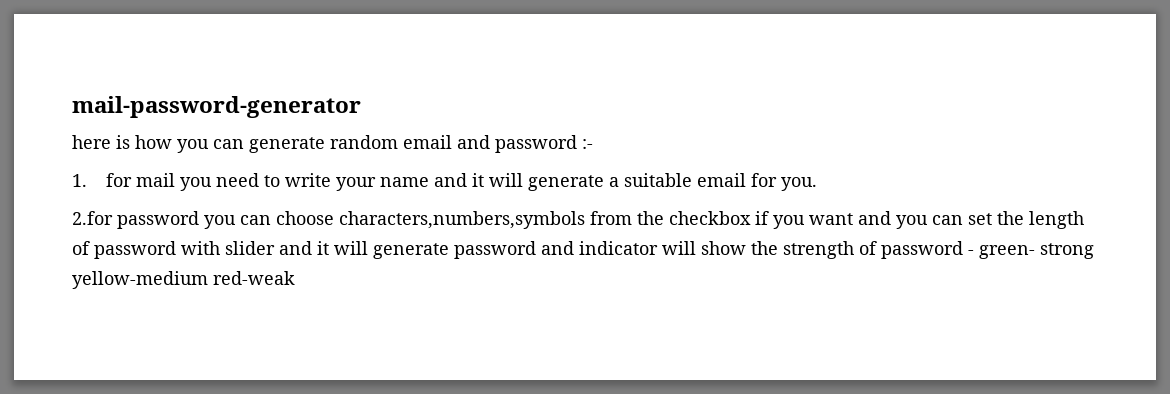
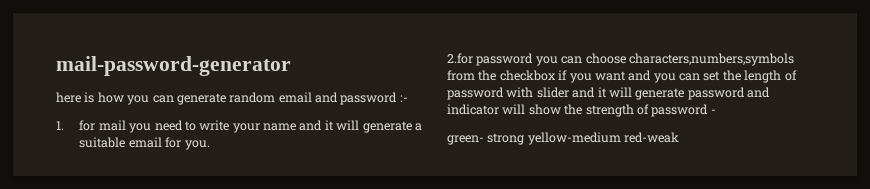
(974, 252) none -> (716, 111) //

